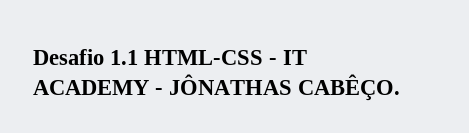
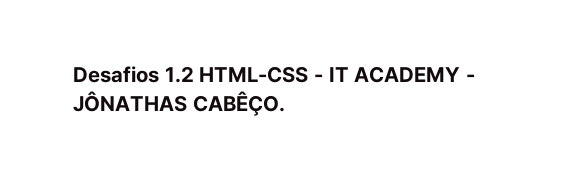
[33,49,139,65] Desafio 1.1 -> [73,66,194,83] Desafios 1.2

